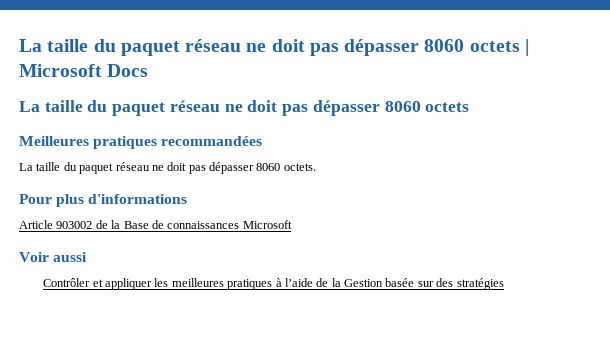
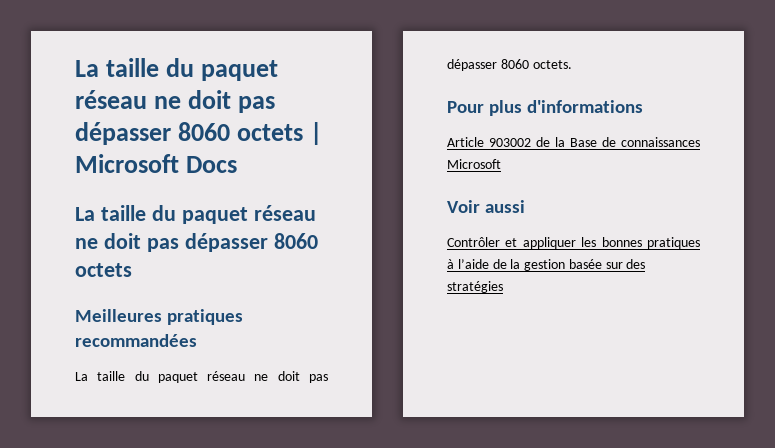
[171,278,224,287] meilleures -> [601,237,642,247] bonnes
[344,279,384,287] Gestion -> [524,259,566,271] gestion

